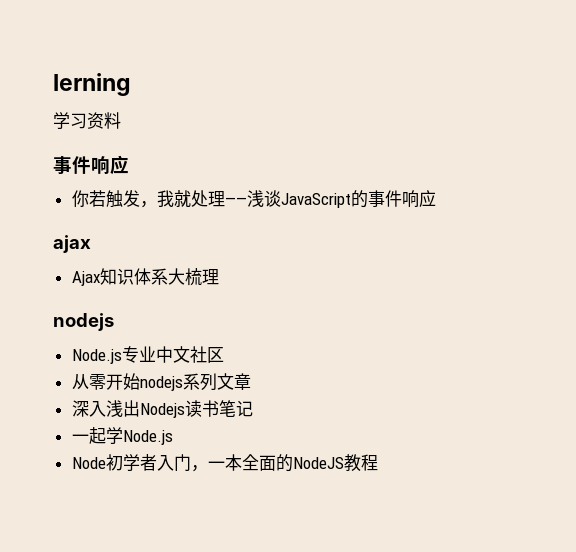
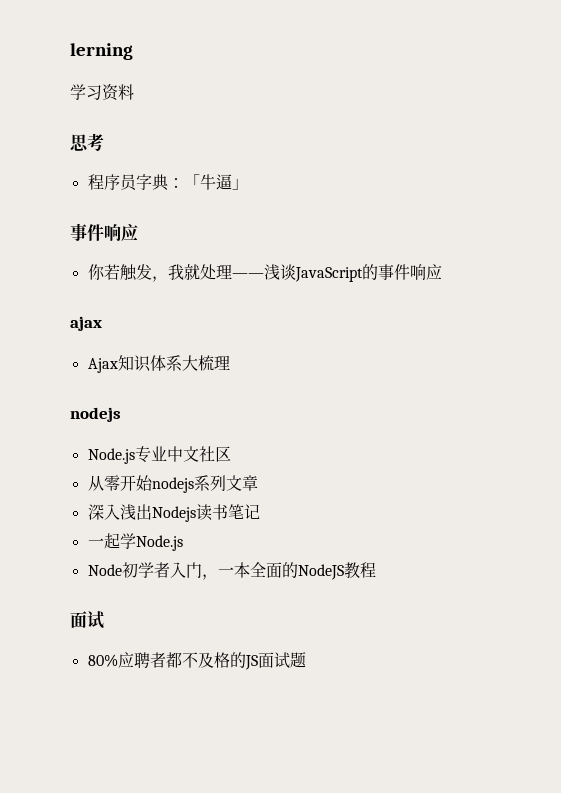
(121, 120) none -> [70,133,104,151] [87,174,248,191] // 思考 // 程序员字典：「牛逼」
(378, 462) none -> [70,611,104,629] [87,652,306,670] // 面试 // 80%应聘者都不及格的JS面试题

